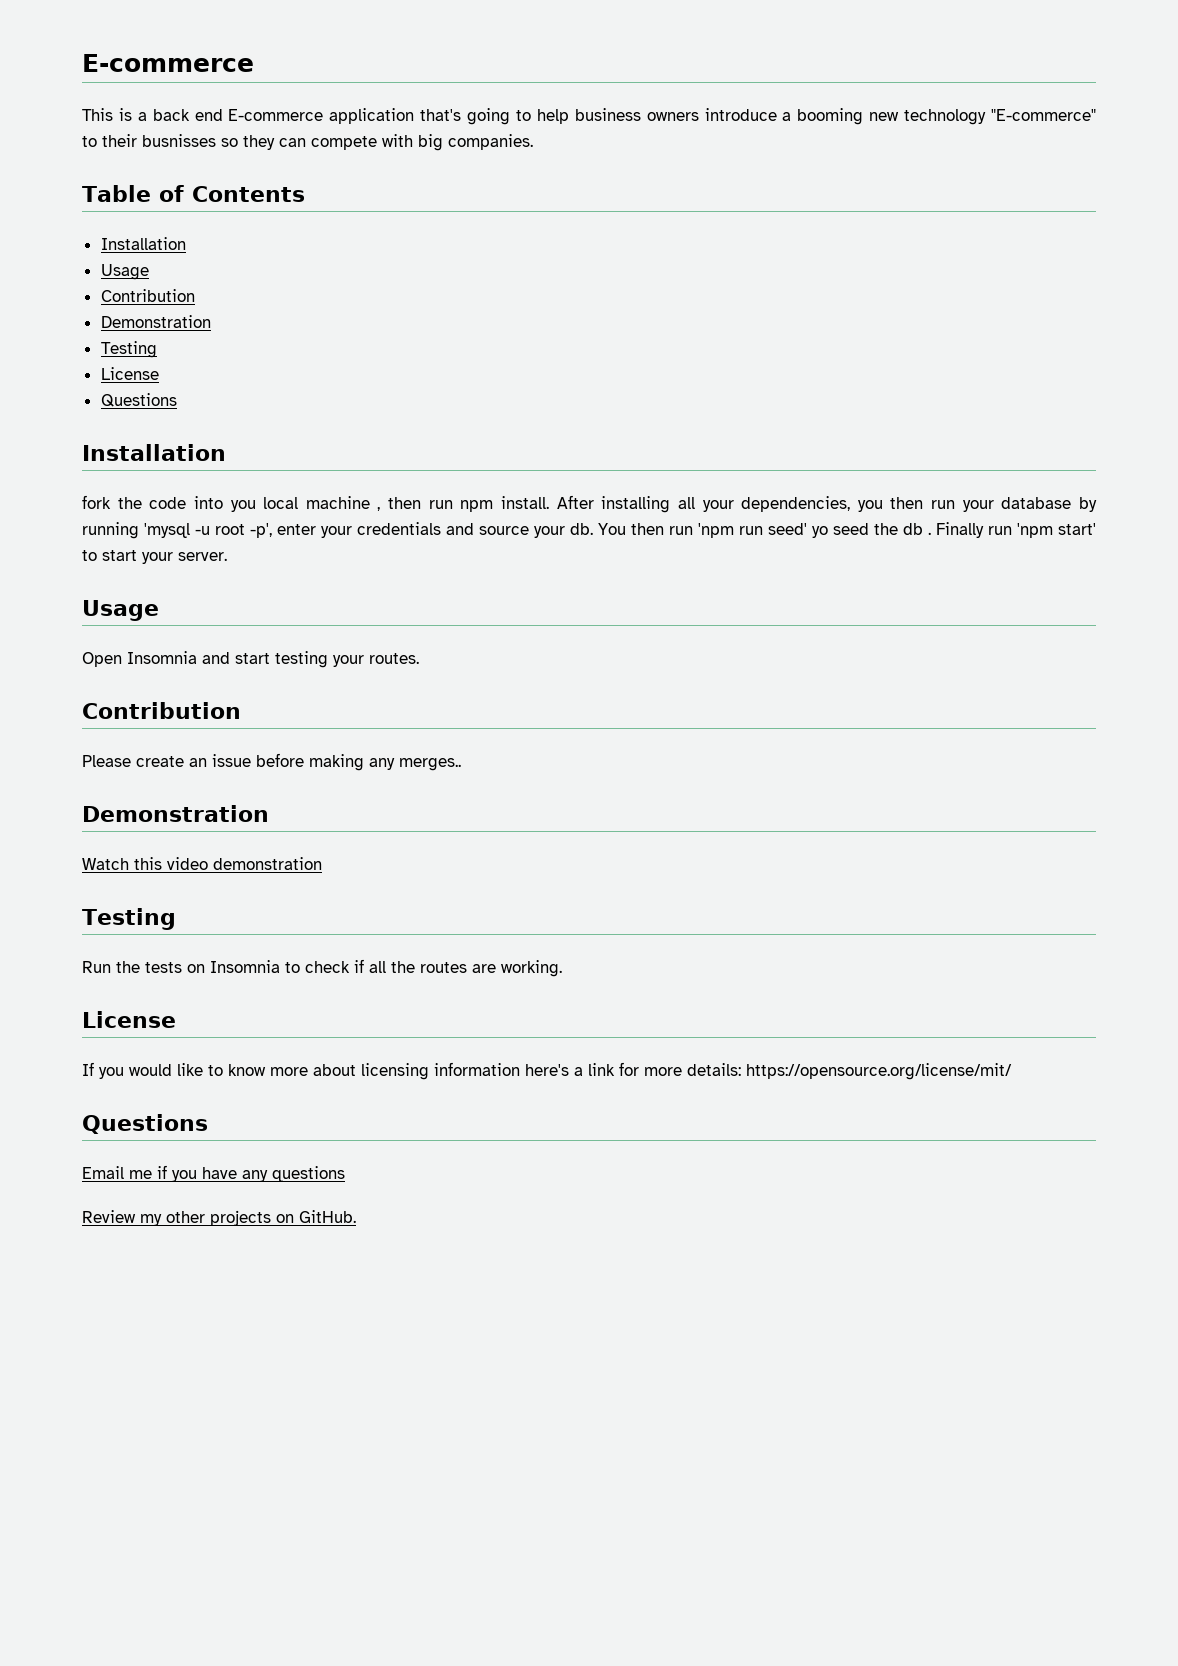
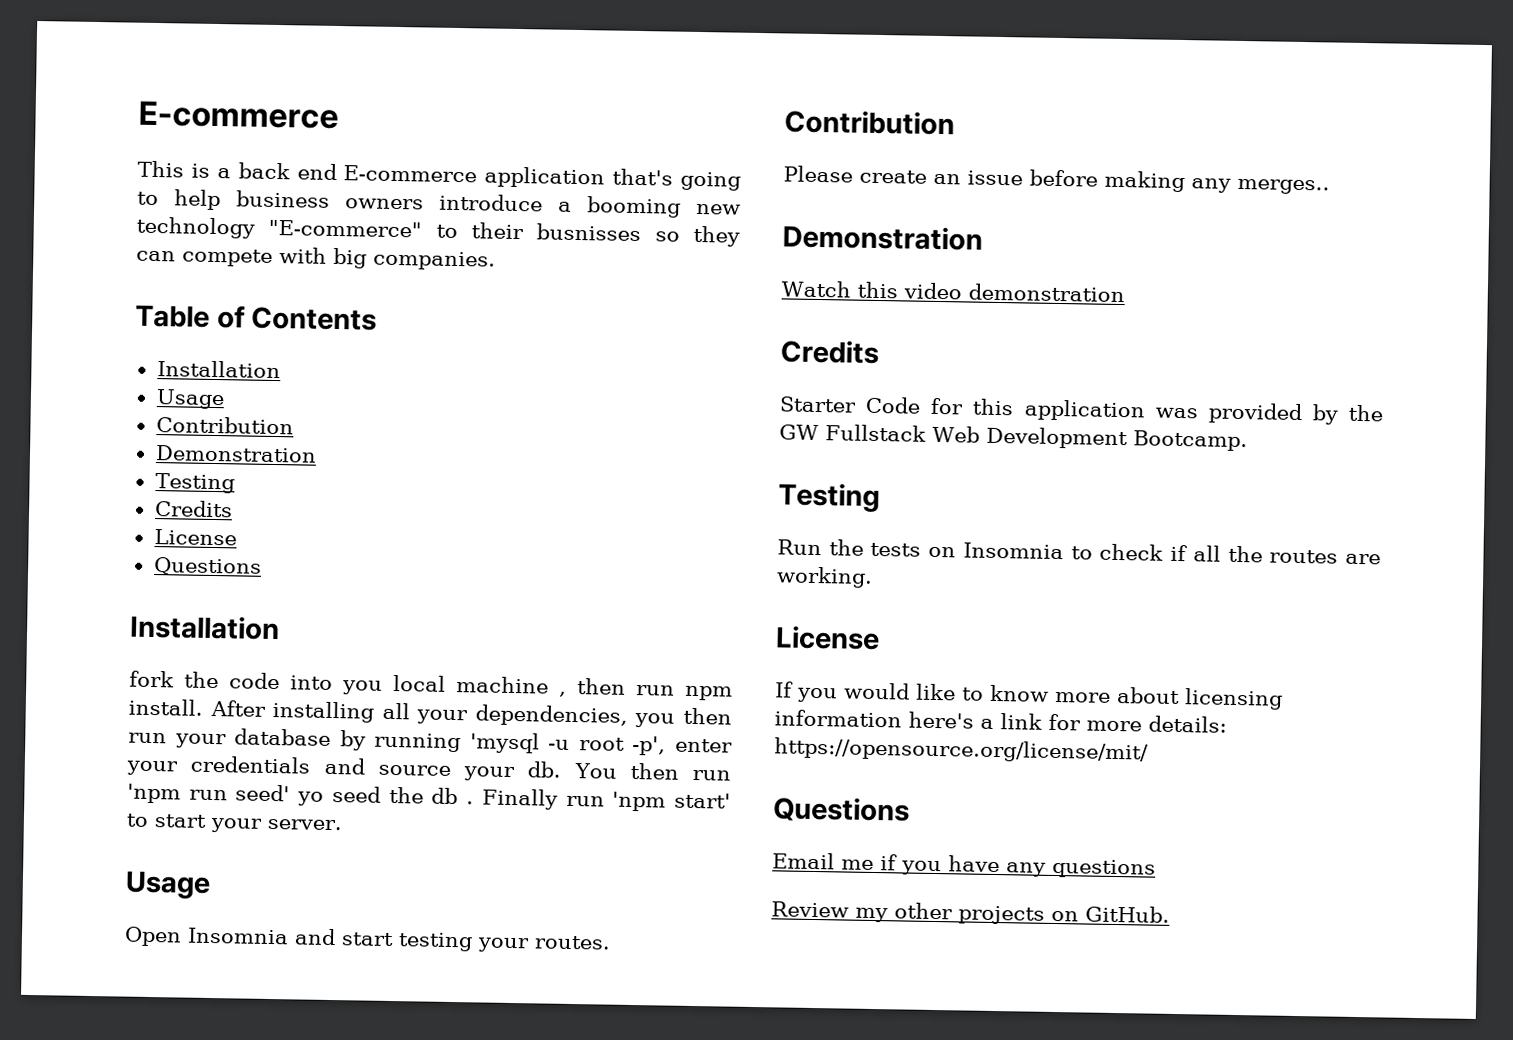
(157, 349) none -> [153,500,233,518] // Credits
(322, 863) none -> [780,339,879,365] [779,396,1383,425] [779,424,1248,452] // Credits // Starter Code for this application was provided by the GW Fullstack Web Development Bootcamp.

